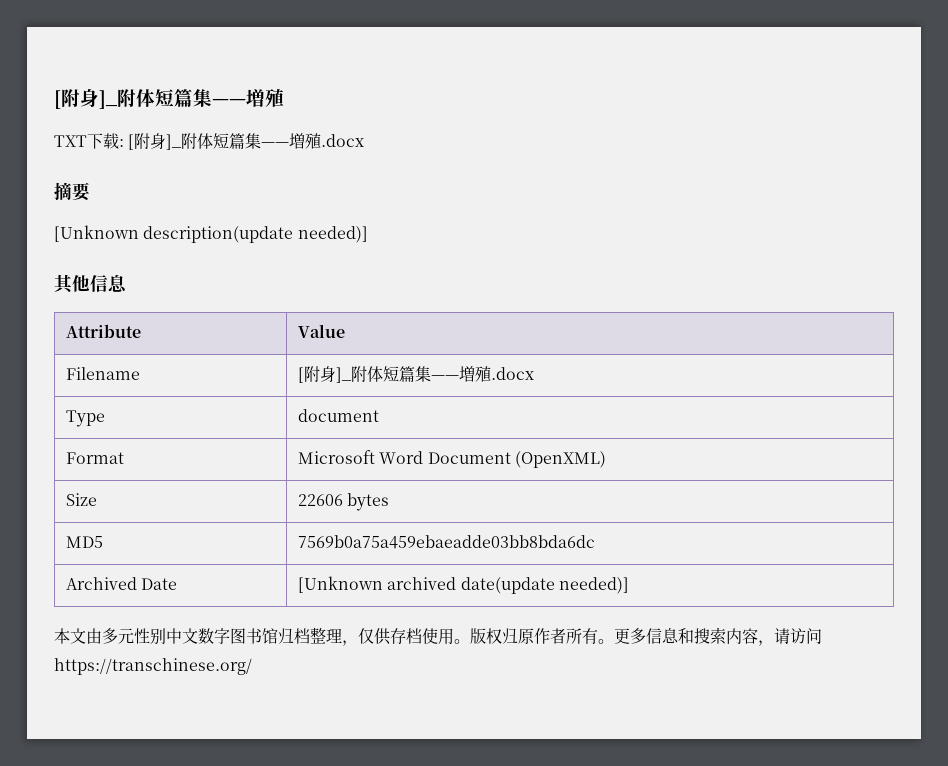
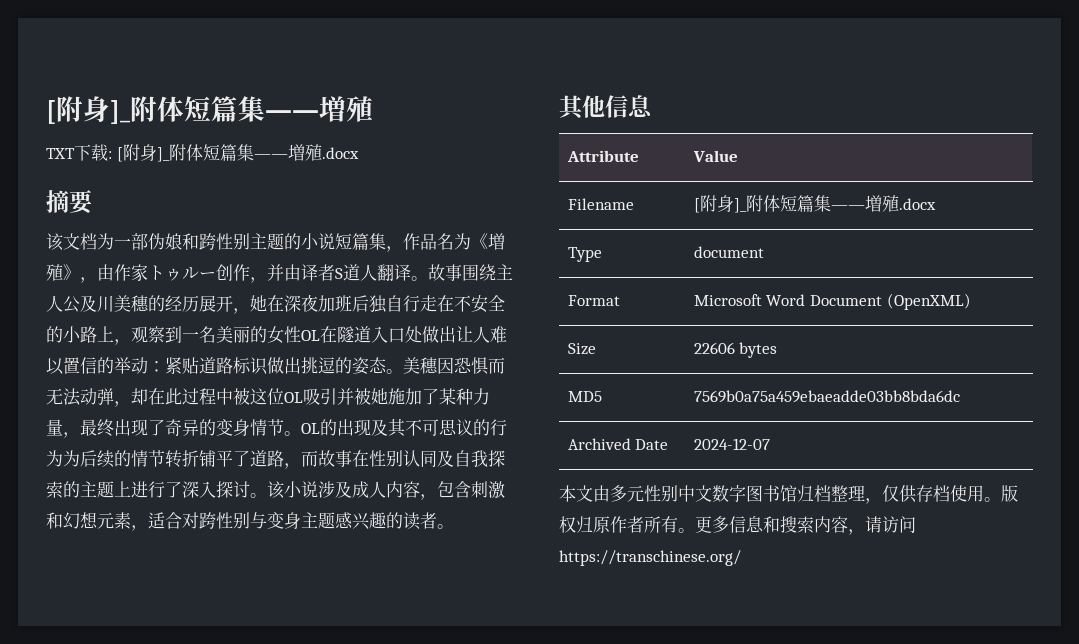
[54,225,368,243] [Unknown description(update needed)] -> [46,233,505,252] [46,264,513,283] [46,295,505,314] [46,326,507,345] [46,357,505,375] [46,388,490,407] [46,418,507,438] [46,450,505,469] [46,481,505,500] [46,512,454,531] 该文档为一部伪娘和跨性别主题的小说短篇集，作品名为《増殖》，由作家トゥルー创作，并由译者S道人翻译。故事围绕主人公及川美穗的经历展开，她在深夜加班后独自行走在不安全的小路上，观察到一名美丽的女性OL在隧道入口处做出让人难以置信的举动：紧贴道路标识做出挑逗的姿态。美穗因恐惧而无法动弹，却在此过程中被这位OL吸引并被她施加了某种力量，最终出现了奇异的变身情节。OL的出现及其不可思议的行为为后续的情节转折铺平了道路，而故事在性别认同及自我探索的主题上进行了深入探讨。该小说涉及成人内容，包含刺激和幻想元素，适合对跨性别与变身主题感兴趣的读者。
[298,576,629,594] [Unknown archived date(update needed)] -> [693,438,770,450] 2024-12-07

